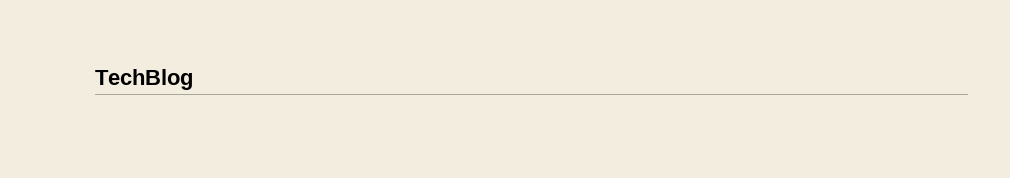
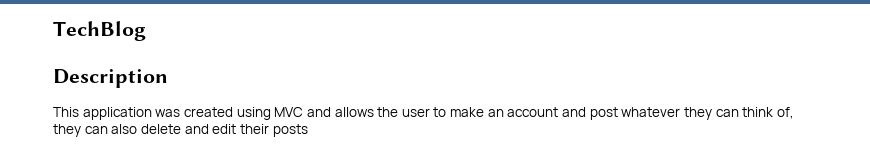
(193, 79) none -> [53,69,168,88] [53,107,794,120] [53,124,308,137] // Description // This application was created using MVC and allows the user to make an account and post whatever they can think of, they can also delete and edit their posts

